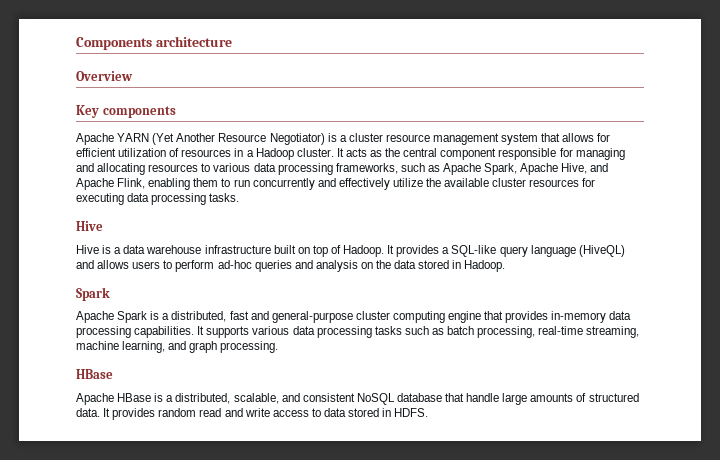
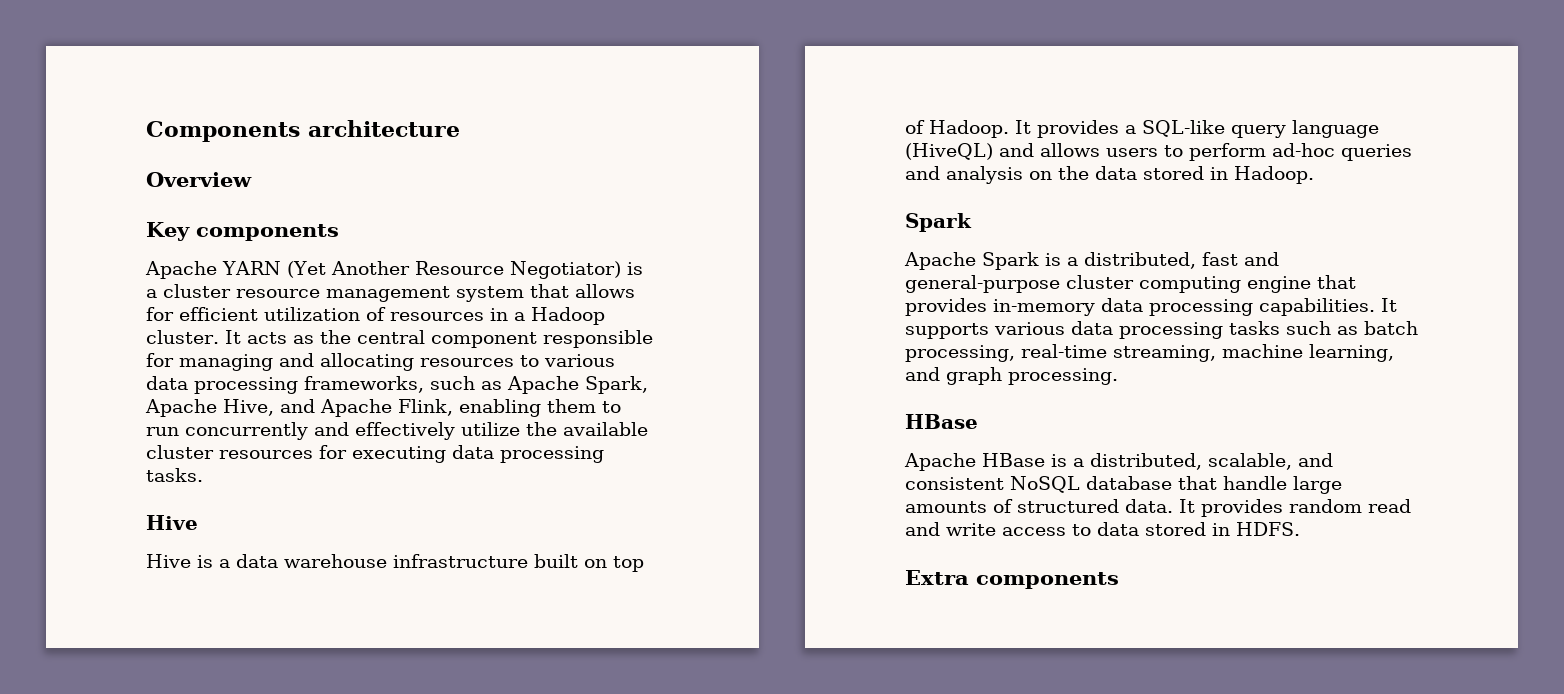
(429, 412) none -> [905,570,1119,589] // Extra components

